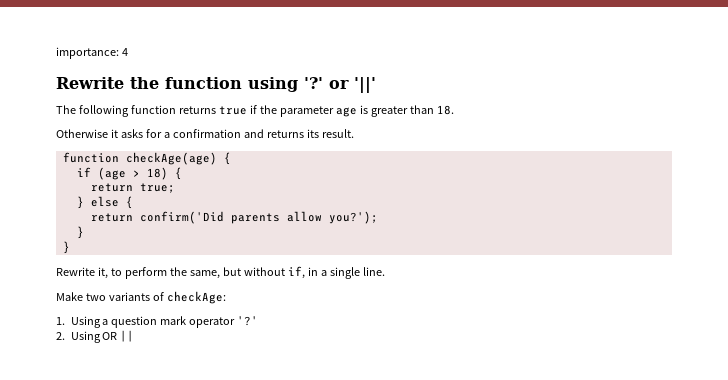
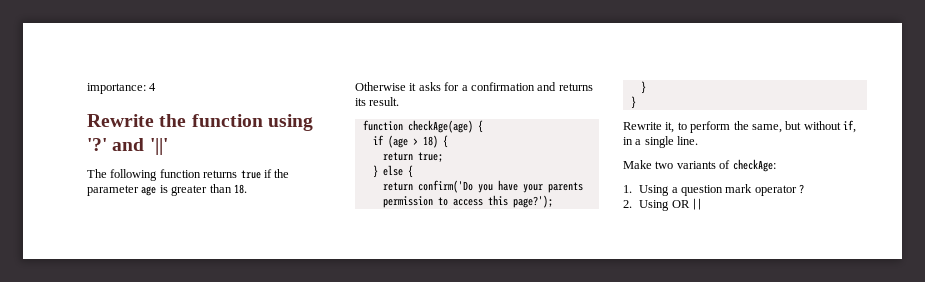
[329,80,349,89] or -> [112,138,145,151] and
[139,211,378,224] confirm('Did parents allow you?'); -> [417,180,583,193] [382,195,553,208] confirm('Do you have your parents permission to access this page?');
[237,316,259,326] '?' -> [798,184,804,194] ?

